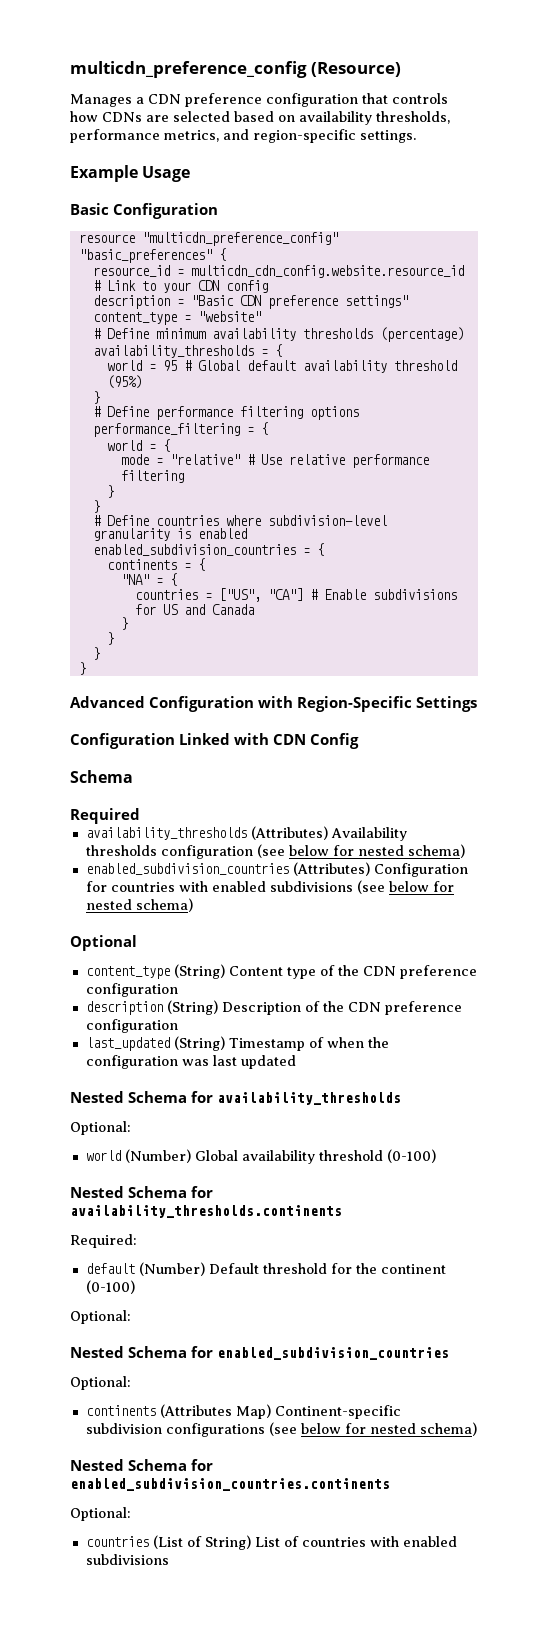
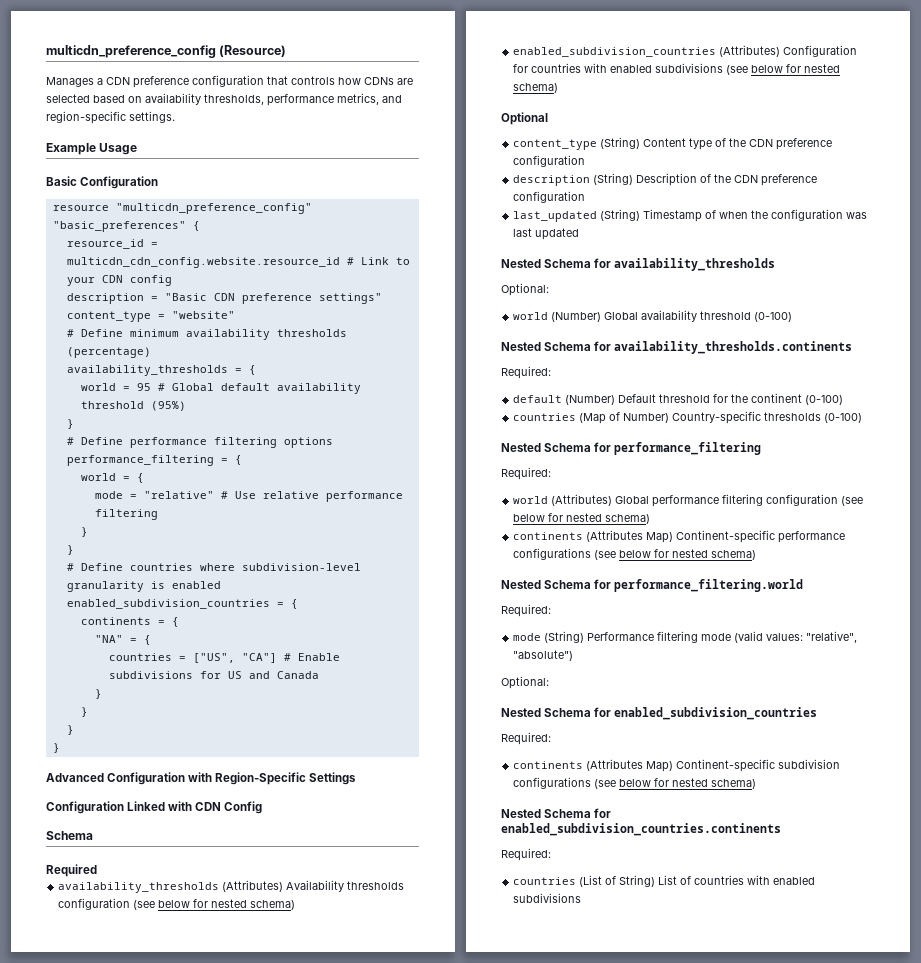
(135, 1287) none -> [513,411,863,424] [501,442,762,455] [501,467,551,480] [513,494,864,507] [513,513,651,524] [513,530,846,543] [513,548,757,560] [501,579,804,592] [501,604,551,617] [513,631,858,643] [513,650,574,661] // countries (Map of Number) Country-specific thresholds (0-100) // Nested Schema for performance_filtering // Required: // world (Attributes) Global performance filtering configuration (see below for nested schema) // continents (Attributes Map) Continent-specific performance configurations (see below for nested schema) // Nested Schema for performance_filtering.world // Required: // mode (String) Performance filtering mode (valid values: "relative", "absolute")
[70,1376,131,1390] Optional: -> [501,732,551,745] Required:
[70,1507,131,1521] Optional: -> [501,848,551,861] Required:

